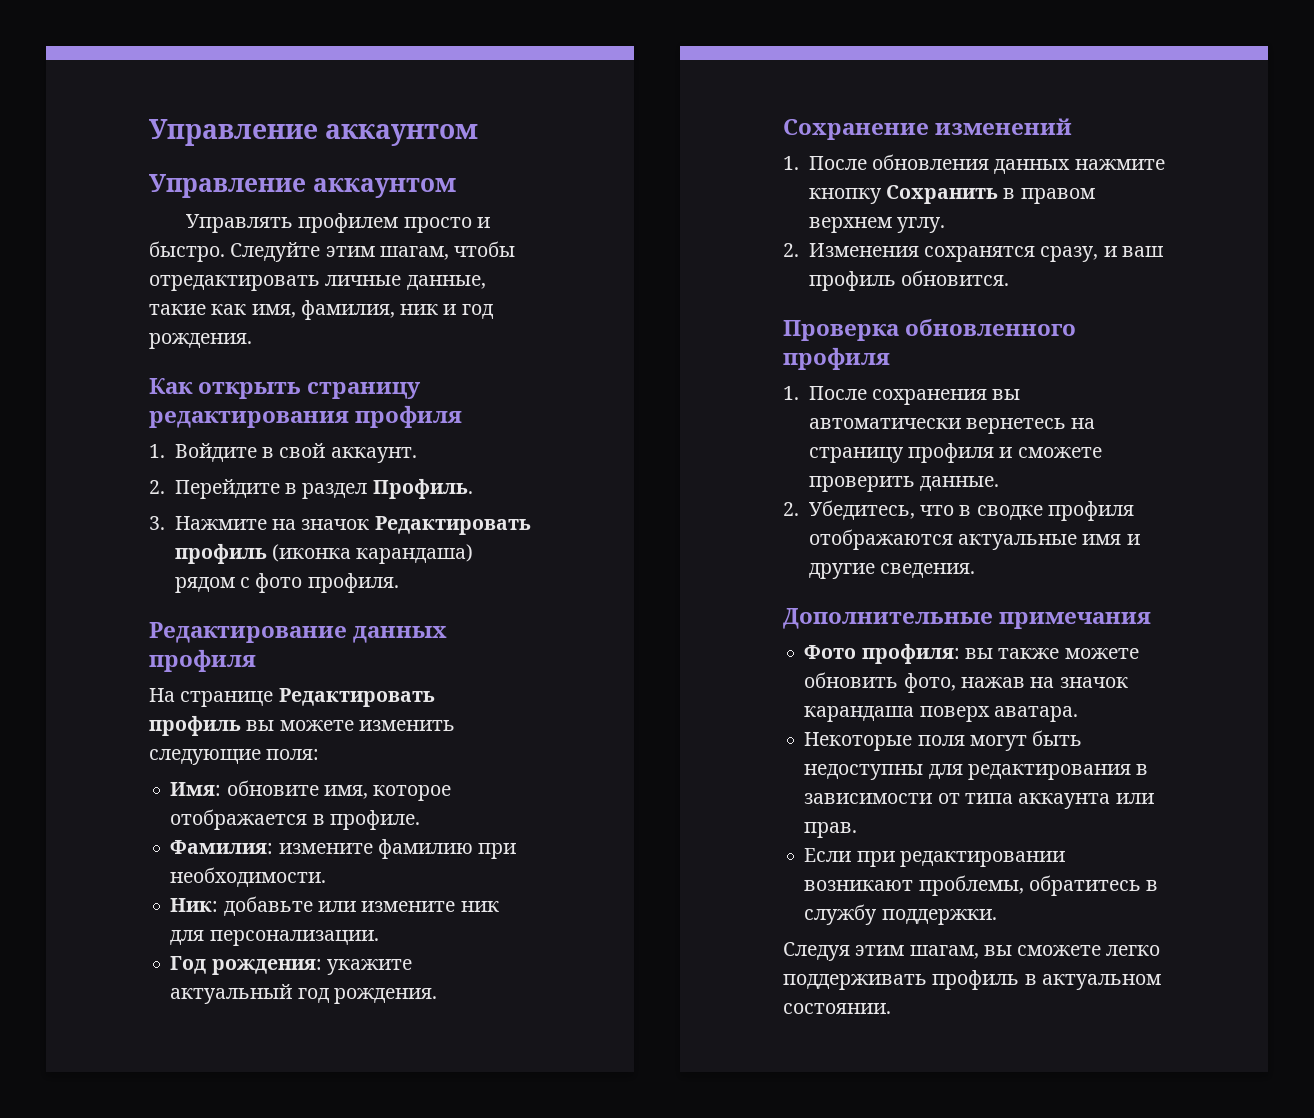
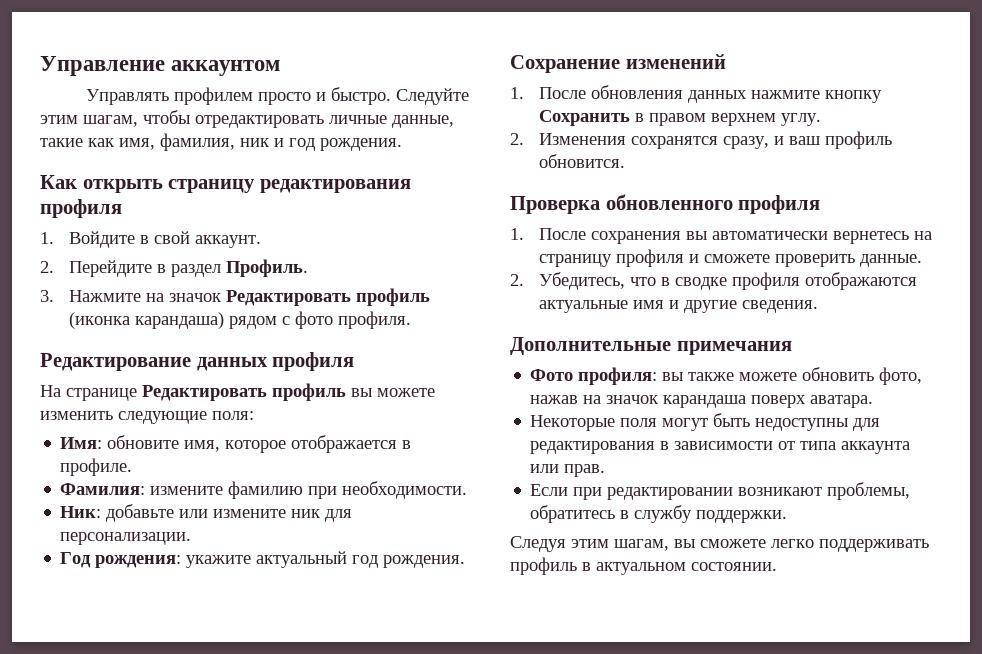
[149,119,479,146] [149,174,456,198] Управление аккаунтом // Управление аккаунтом -> [40,56,281,76] Управление аккаунтом

